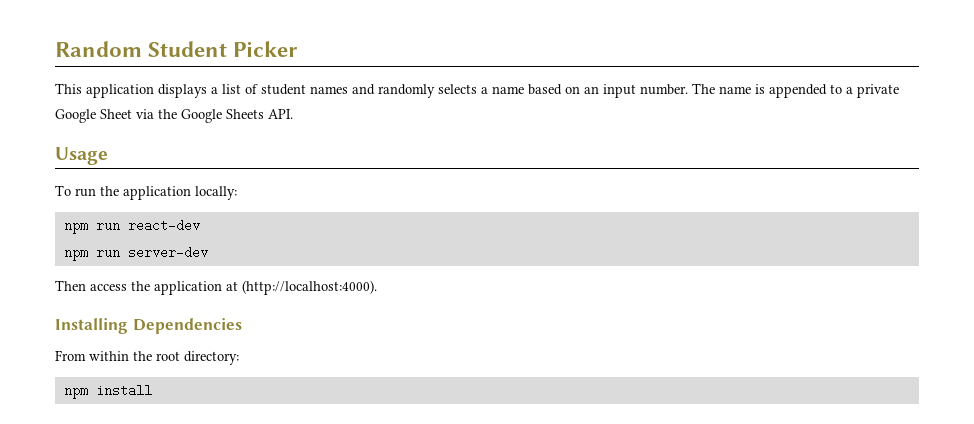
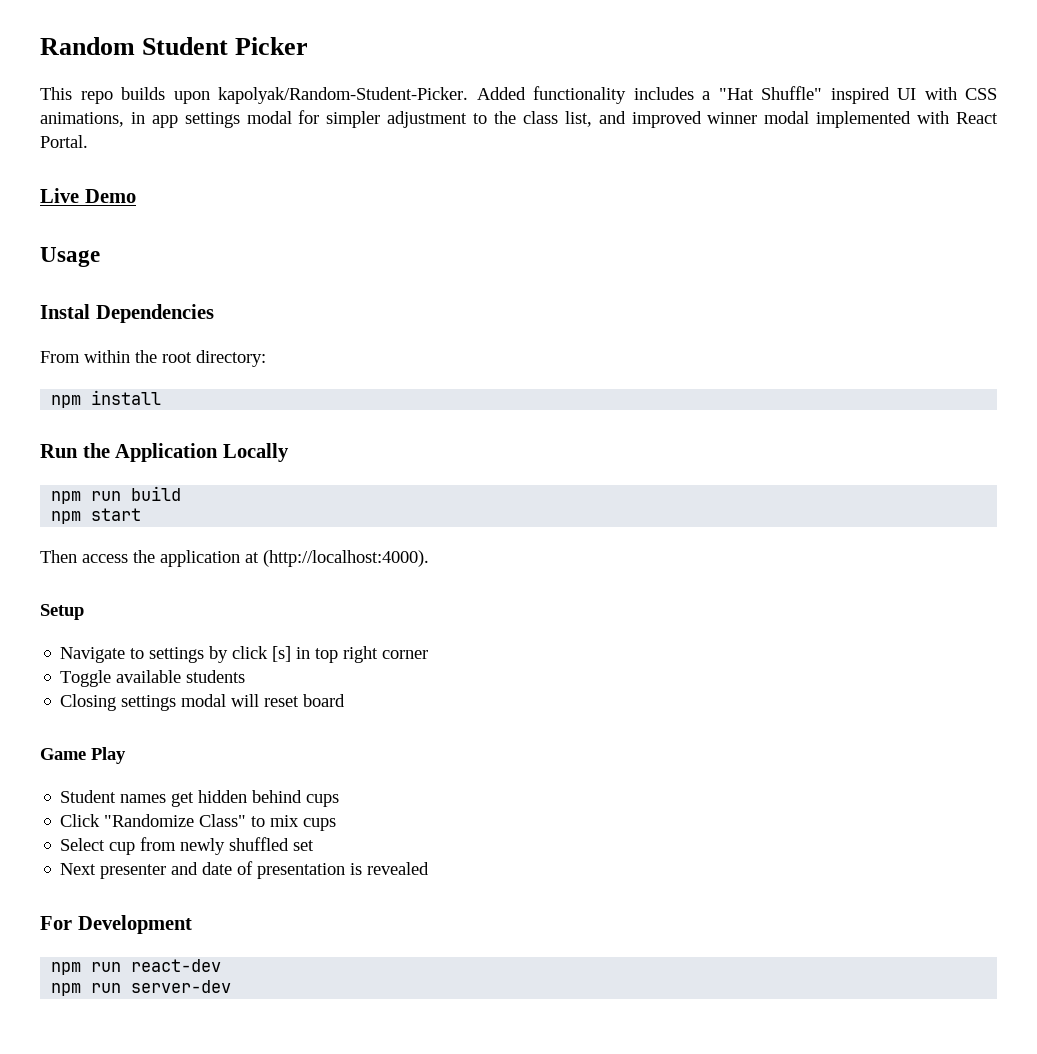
[86,83,899,98] [55,109,293,123] [55,147,108,165] [55,185,237,200] [63,219,200,234] [63,246,208,261] [55,280,377,295] [55,318,128,334] application displays a list of student names and randomly selects a name based on an input number. The name is appended to a private Google Sheet via the Google Sheets API. // Usage // To run the application locally: // npm run react-dev // npm run server-dev // Then access the application at (http://localhost:4000). // Installing -> [80,86,997,104] [40,110,999,128] [40,135,88,148] [40,188,136,203] [40,247,100,267] [40,304,90,319] repo builds upon kapolyak/Random-Student-Picker. Added functionality includes a "Hat Shuffle" inspired UI with CSS animations, in app settings modal for simpler adjustment to the class list, and improved winner modal implemented with React Portal. // Live Demo // Usage // Instal
(152, 390) none -> [40,443,289,462] [51,486,182,504] [51,508,142,524] [40,550,429,567] [40,604,84,620] [60,646,429,663] [60,670,246,687] [60,694,346,711] [40,747,126,764] [60,790,340,807] [60,814,337,831] [60,837,315,855] [60,861,430,879] [40,915,192,934] [51,959,222,975] [51,980,232,996] // Run the Application Locally // npm run build // npm start // Then access the application at (http://localhost:4000). // Setup // Navigate to settings by click [s] in top right corner // Toggle available students // Closing settings modal will reset board // Game Play // Student names get hidden behind cups // Click "Randomize Class" to mix cups // Select cup from newly shuffled set // Next presenter and date of presentation is revealed // For Development // npm run react-dev // npm run server-dev

